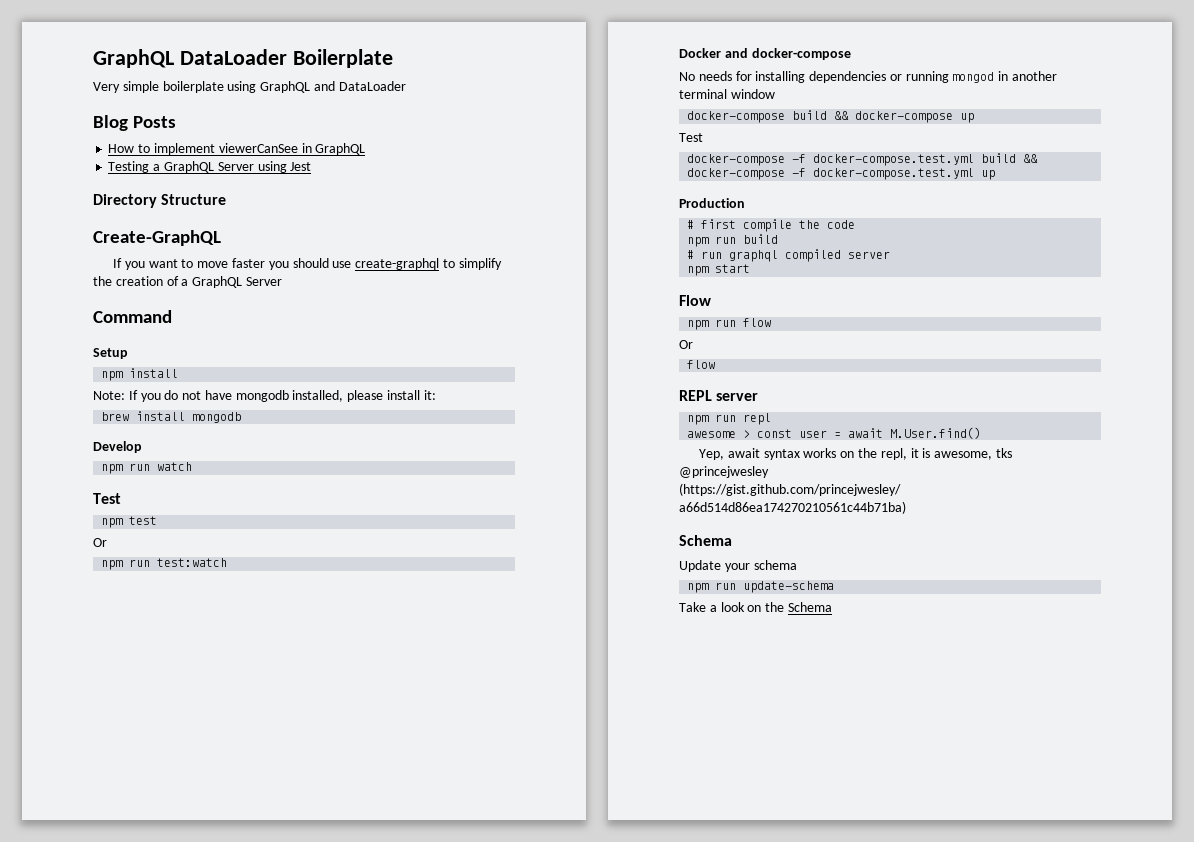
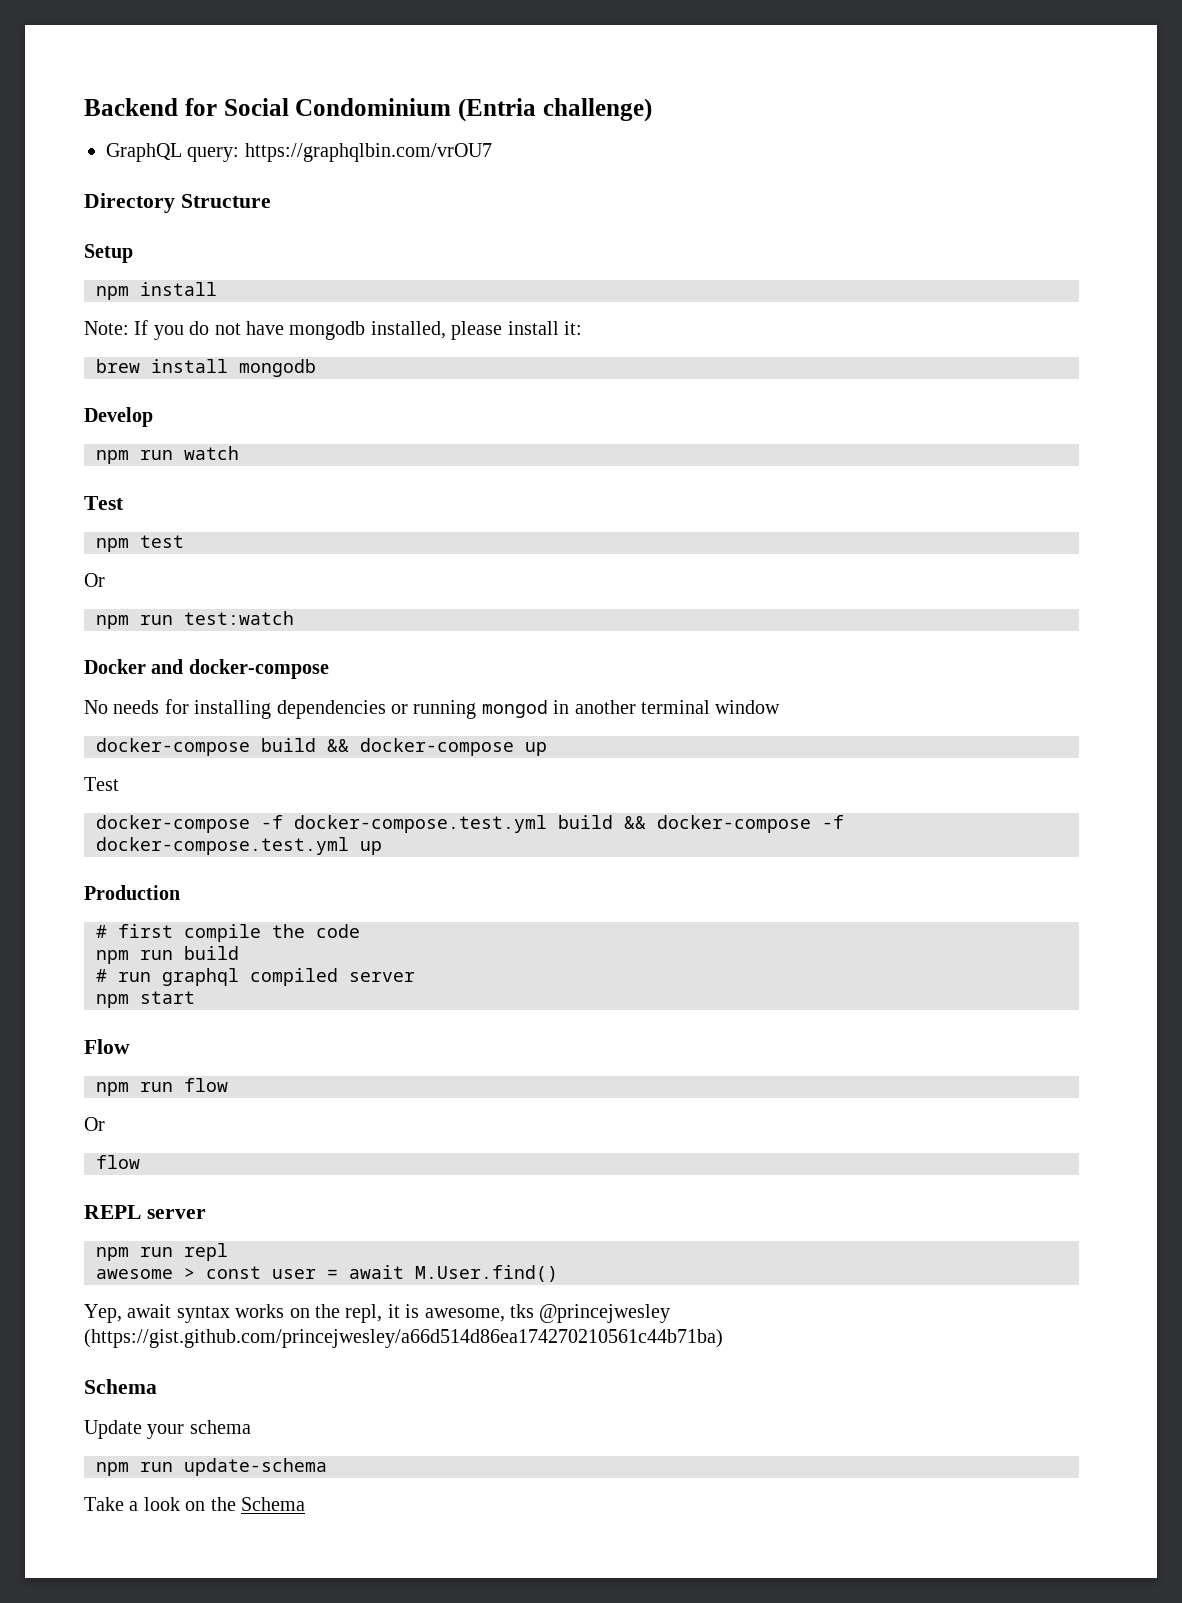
[93,49,393,68] [93,81,406,93] [93,115,177,131] [108,143,366,155] [108,161,312,173] [93,194,227,208] [93,230,221,246] [113,258,502,270] [93,276,282,288] [93,310,172,323] GraphQL DataLoader Boilerplate // Very simple boilerplate using GraphQL and DataLoader // Blog Posts // How to implement viewerCanSee in GraphQL // Testing a GraphQL Server using Jest // Directory Structure // Create-GraphQL // If you want to move faster you should use create-graphql to simplify the creation of a GraphQL Server // Command -> [84,98,652,122] [106,143,492,162] [84,193,271,213] Backend for Social Condominium (Entria challenge) // GraphQL query: https://graphqlbin.com/vrOU7 // Directory Structure

